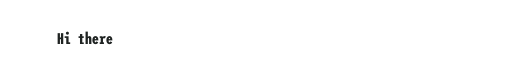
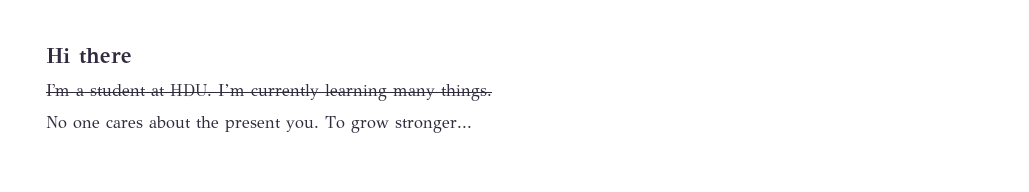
(113, 38) none -> [46,83,492,101] [46,116,472,133] // I'm a student at HDU. I’m currently learning many things. // No one cares about the present you. To grow stronger...

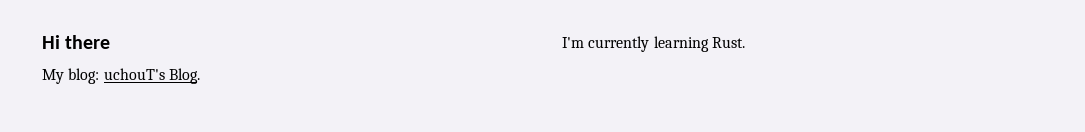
[46,83,492,101] [46,116,472,133] I'm a student at HDU. I’m currently learning many things. // No one cares about the present you. To grow stronger... -> [42,68,200,84] [562,36,745,52] My blog: uchouT's Blog. // I'm currently learning Rust.

